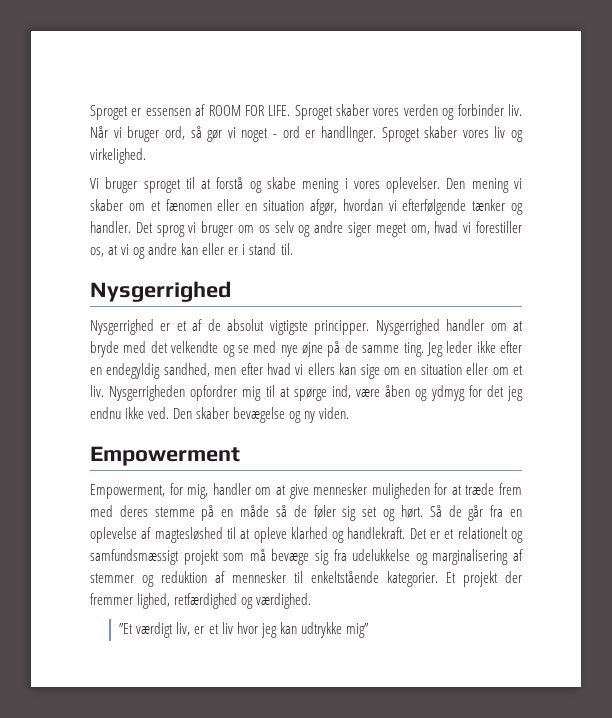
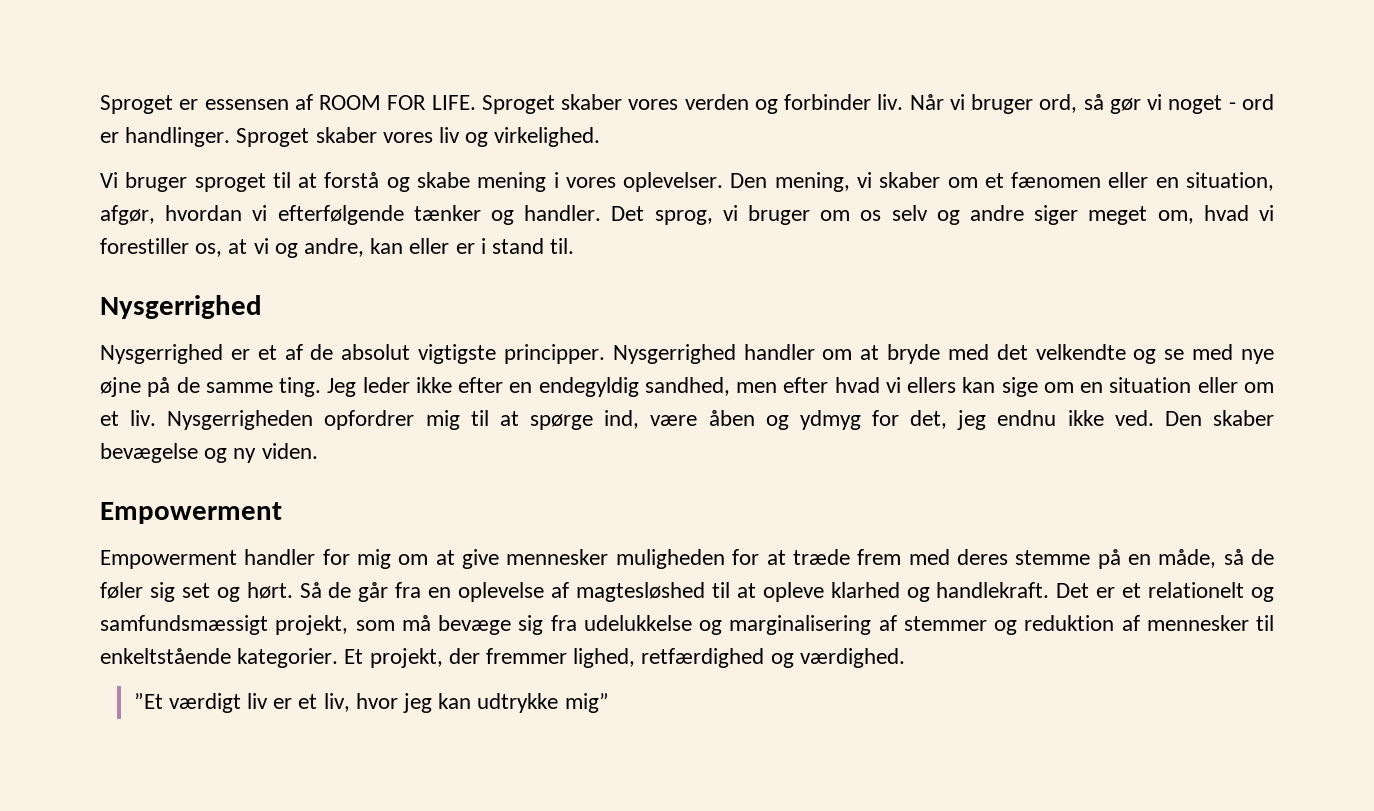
[471,178,509,193] mening -> [774,172,850,192] mening,
[263,200,305,211] situation -> [1186,172,1275,191] situation,
[156,225,185,237] sprog -> [654,210,713,225] sprog,
[148,243,178,255] andre -> [304,238,365,257] andre,
[486,385,504,397] det -> [910,410,948,429] det,
[90,483,251,499] Empowerment, for mig, handler -> [100,549,392,569] Empowerment handler for mig
[240,505,270,517] måde -> [1158,549,1217,568] måde,
[183,549,219,565] projekt -> [275,615,349,635] projekt,
[463,571,498,587] projekt -> [369,648,443,668] projekt,
[176,622,233,636] liv, er et liv -> [247,693,350,712] liv er et liv,

